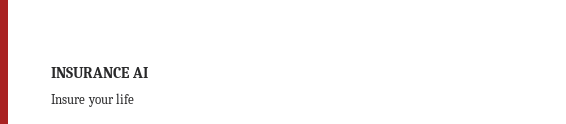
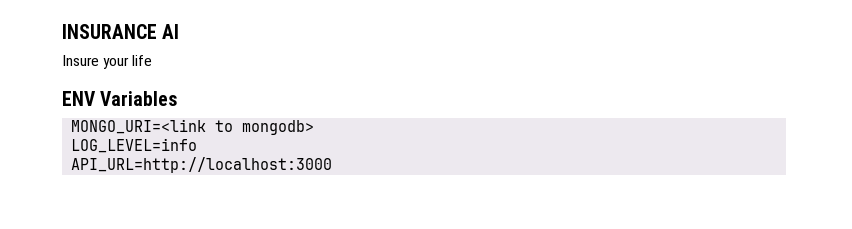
(135, 98) none -> [62,91,178,106] [71,119,315,135] [71,138,198,153] [71,157,333,173] // ENV Variables // MONGO_URI=<link to mongodb> // LOG_LEVEL=info // API_URL=http://localhost:3000

